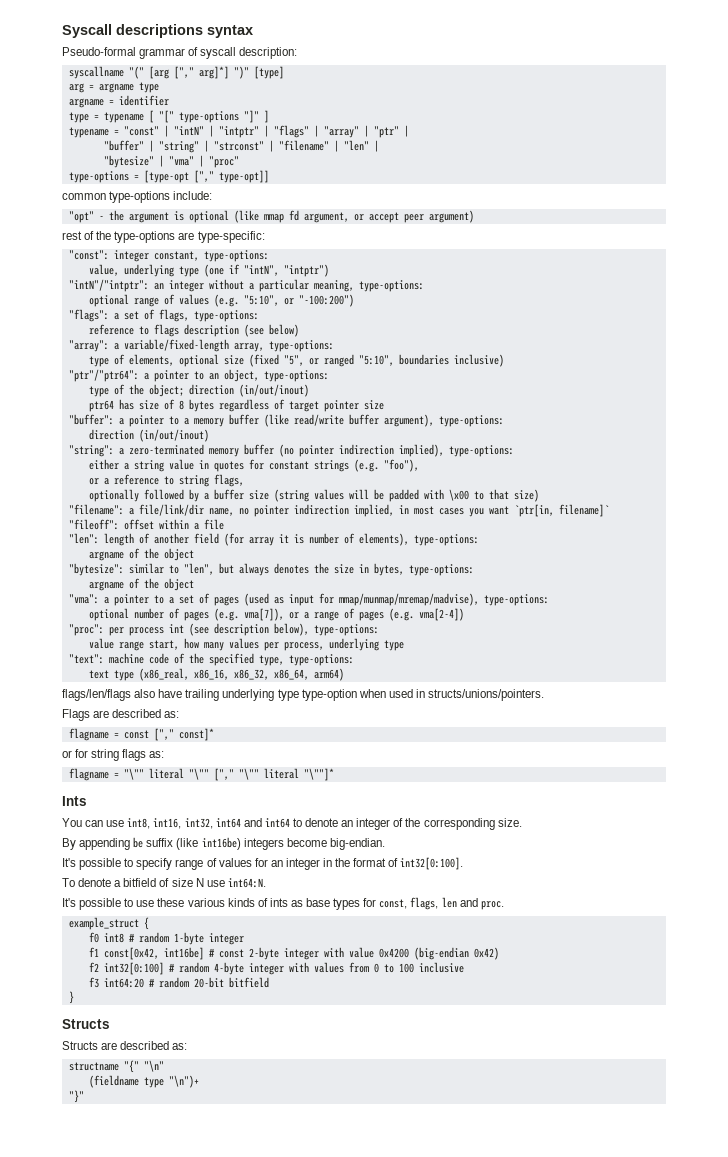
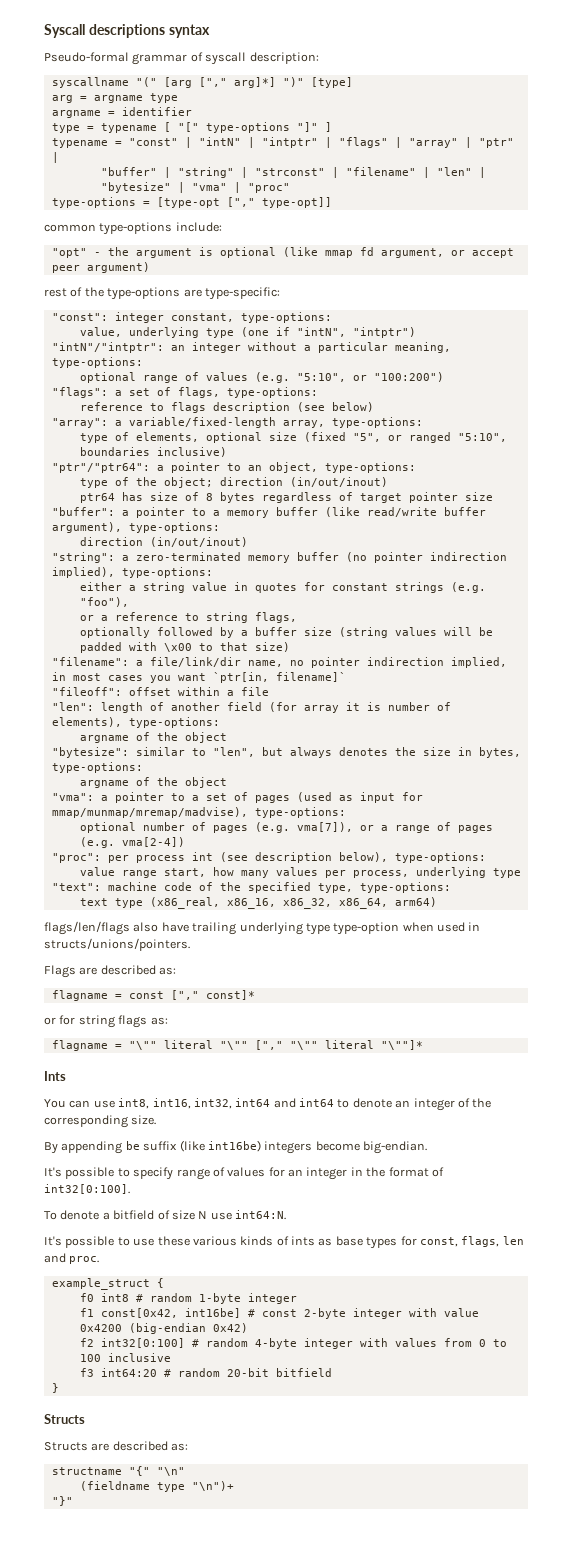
[298,294,354,307] "-100:200") -> [373,372,444,382] "100:200")

